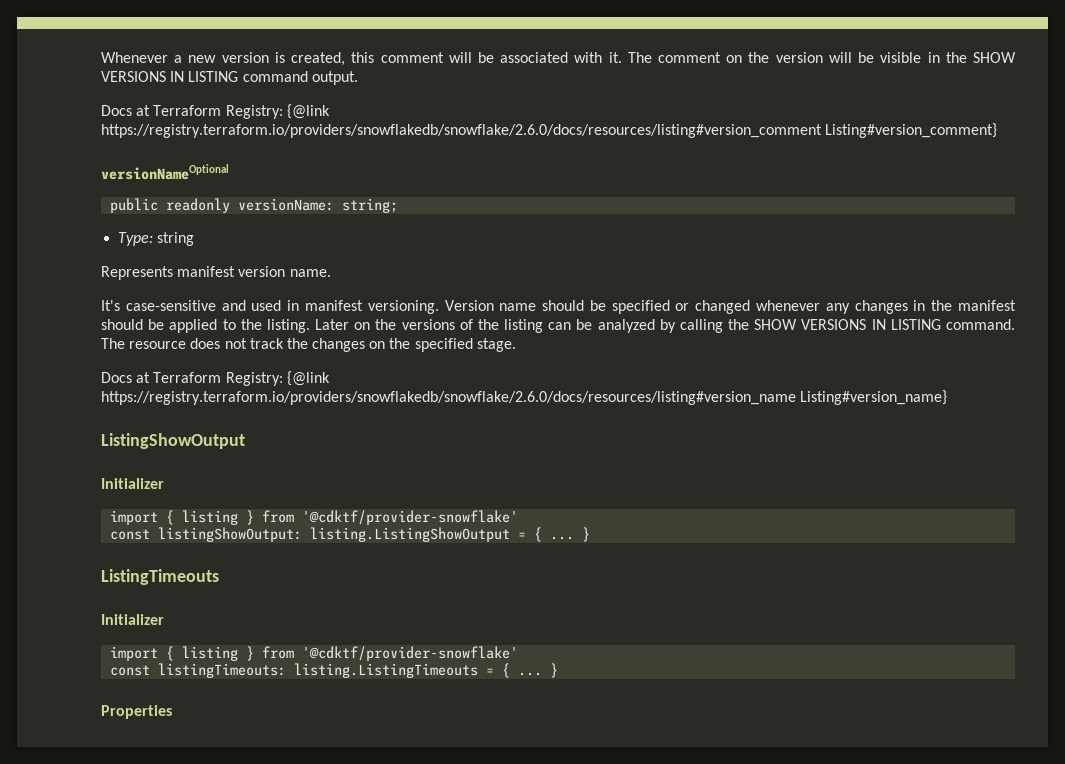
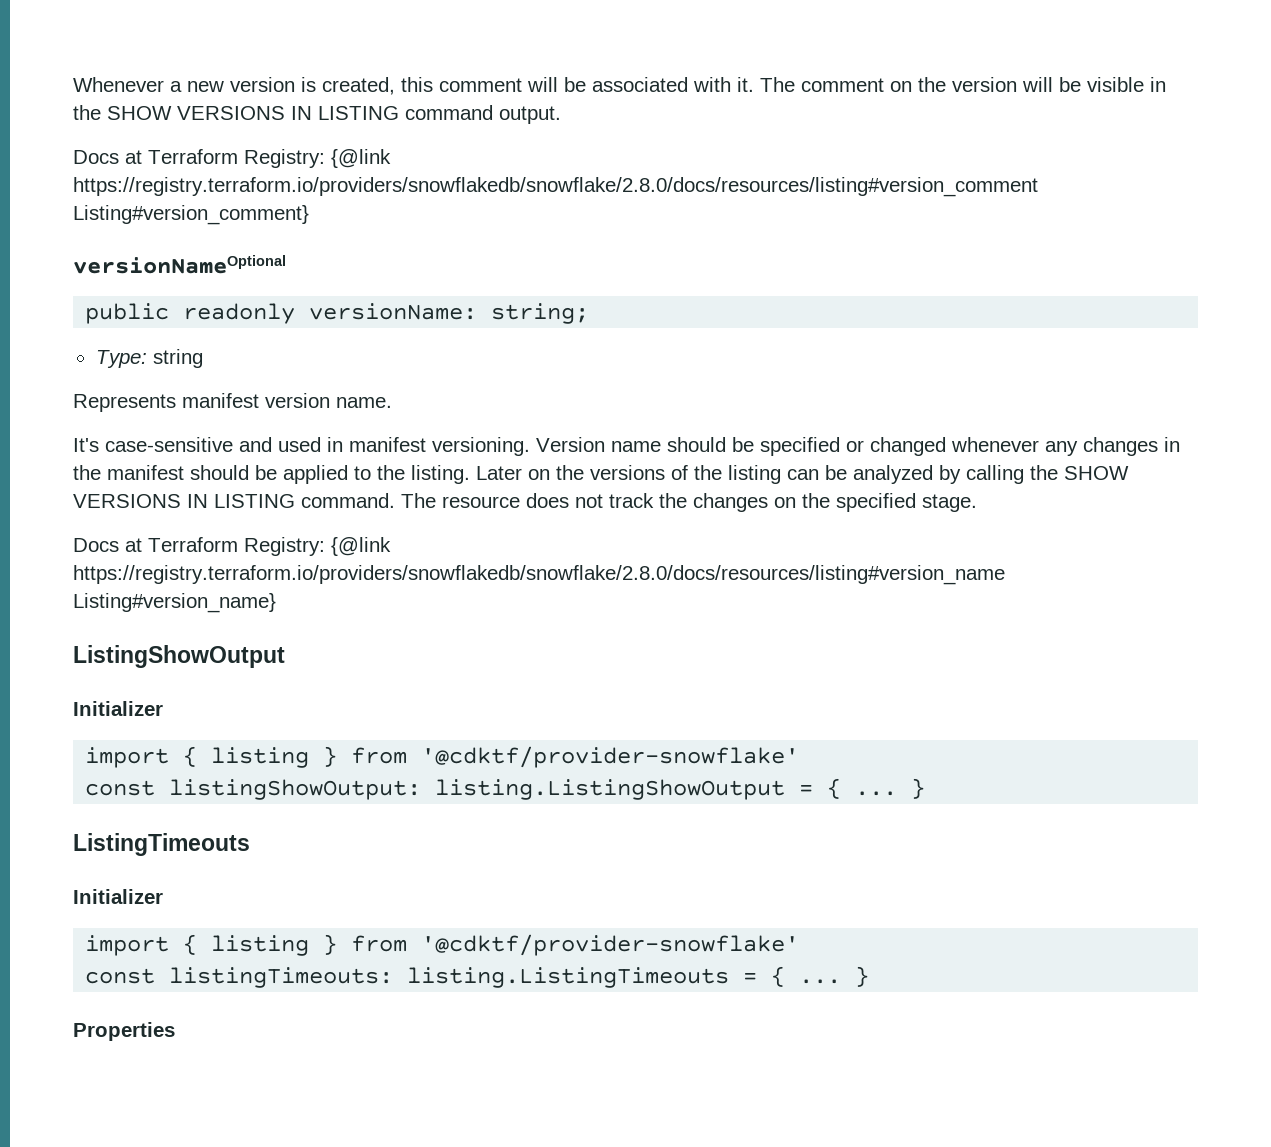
[101,124,822,138] https://registry.terraform.io/providers/snowflakedb/snowflake/2.6.0/docs/resources/listing#version_comment -> [73,177,1038,197] https://registry.terraform.io/providers/snowflakedb/snowflake/2.8.0/docs/resources/listing#version_comment
[101,391,796,405] https://registry.terraform.io/providers/snowflakedb/snowflake/2.6.0/docs/resources/listing#version_name -> [73,565,1005,585] https://registry.terraform.io/providers/snowflakedb/snowflake/2.8.0/docs/resources/listing#version_name

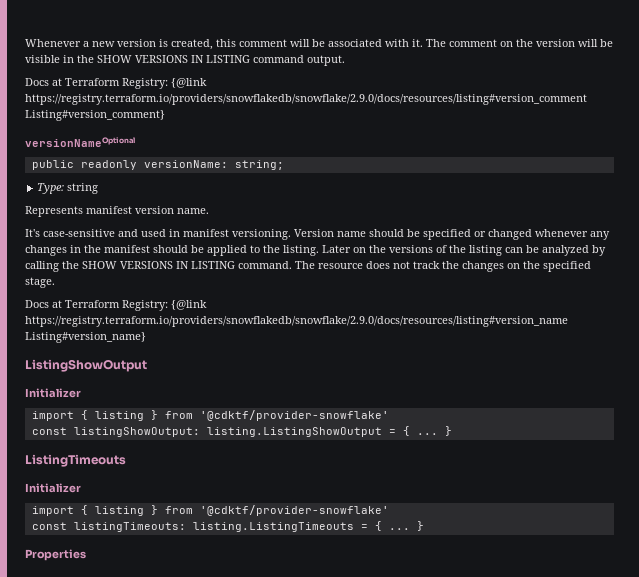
[73,177,1038,197] https://registry.terraform.io/providers/snowflakedb/snowflake/2.8.0/docs/resources/listing#version_comment -> [25,94,587,105] https://registry.terraform.io/providers/snowflakedb/snowflake/2.9.0/docs/resources/listing#version_comment
[73,565,1005,585] https://registry.terraform.io/providers/snowflakedb/snowflake/2.8.0/docs/resources/listing#version_name -> [25,316,568,327] https://registry.terraform.io/providers/snowflakedb/snowflake/2.9.0/docs/resources/listing#version_name

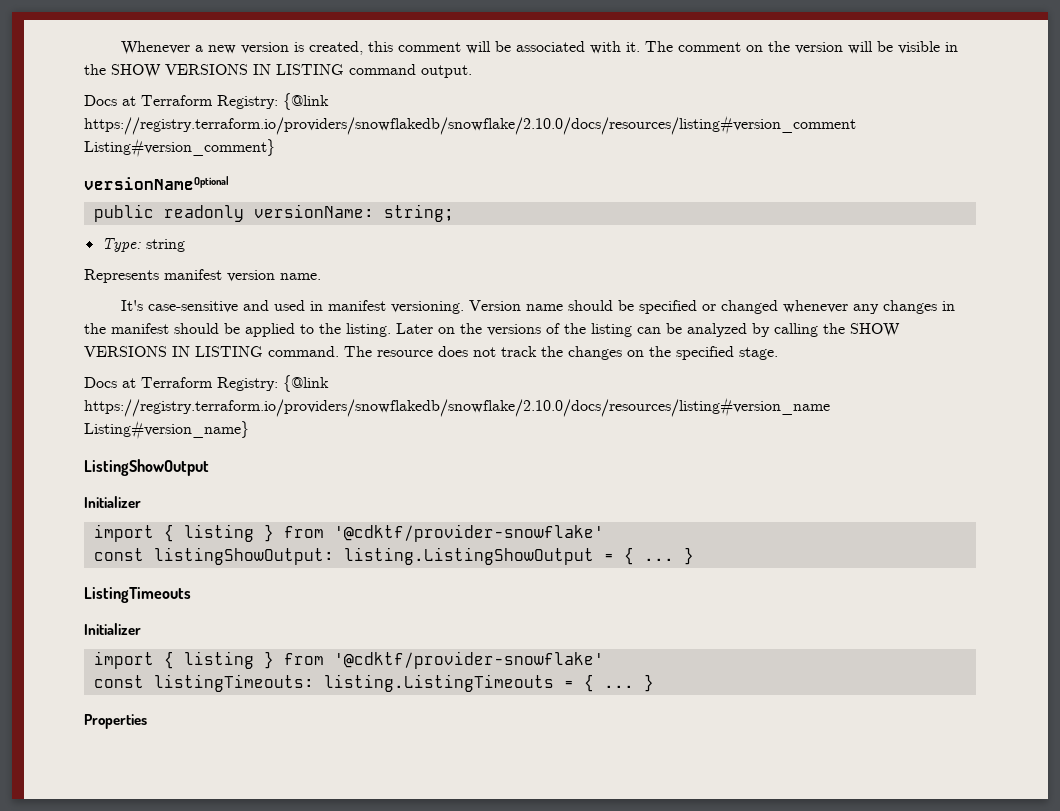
[25,94,587,105] https://registry.terraform.io/providers/snowflakedb/snowflake/2.9.0/docs/resources/listing#version_comment -> [84,115,856,135] https://registry.terraform.io/providers/snowflakedb/snowflake/2.10.0/docs/resources/listing#version_comment
[25,316,568,327] https://registry.terraform.io/providers/snowflakedb/snowflake/2.9.0/docs/resources/listing#version_name -> [84,397,830,417] https://registry.terraform.io/providers/snowflakedb/snowflake/2.10.0/docs/resources/listing#version_name

